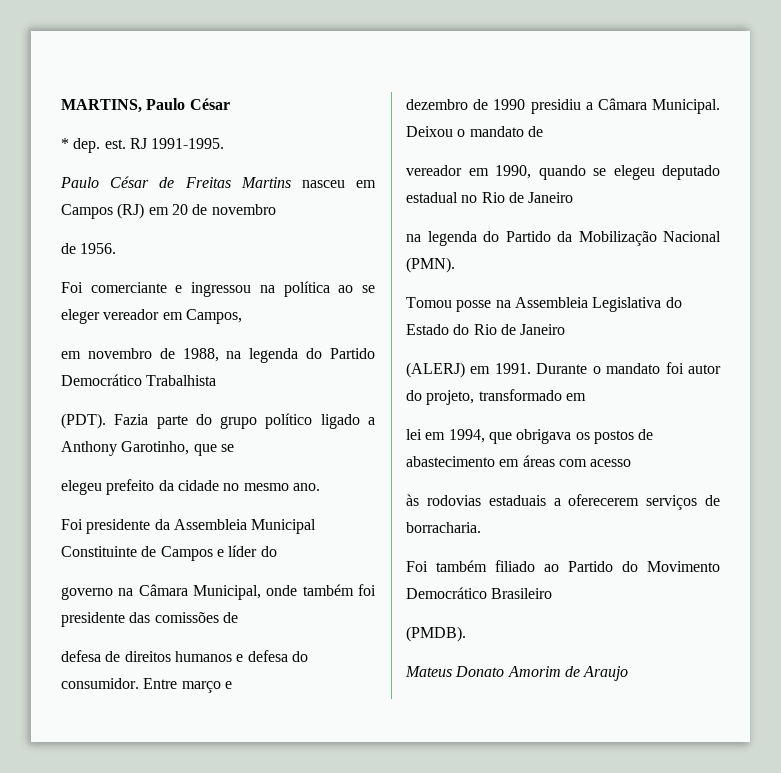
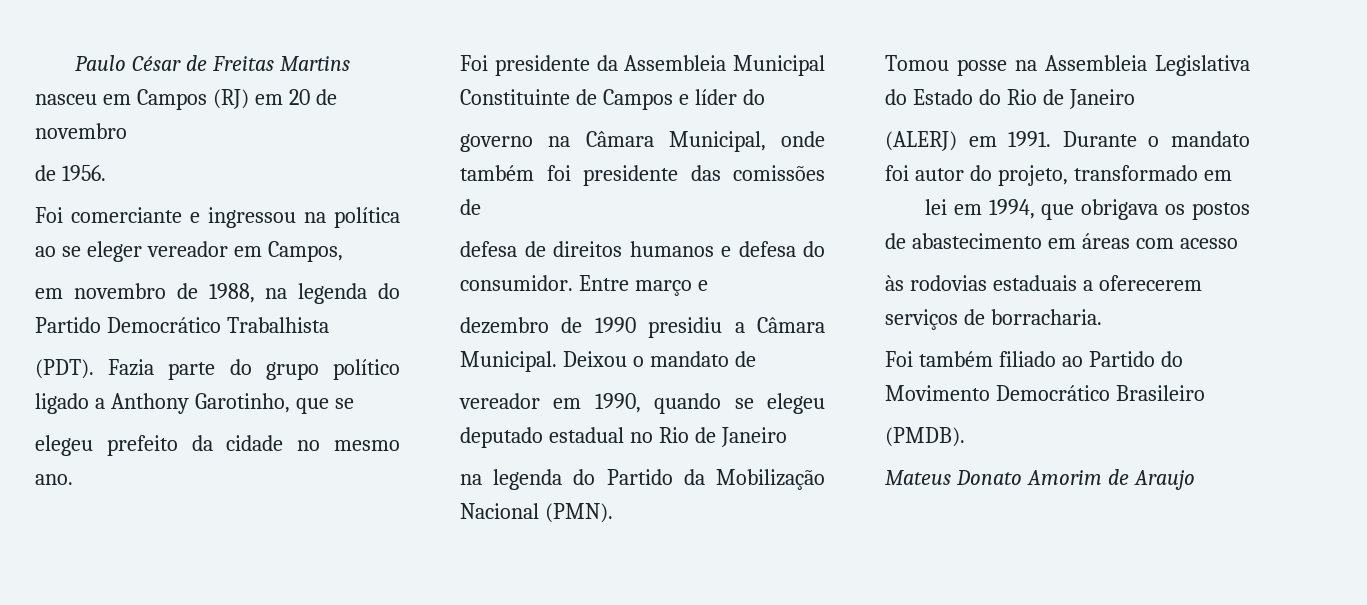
[61,98,230,113] [61,138,225,153] MARTINS, Paulo César // * dep. est. RJ 1991-1995. // -> (74, 63) none

